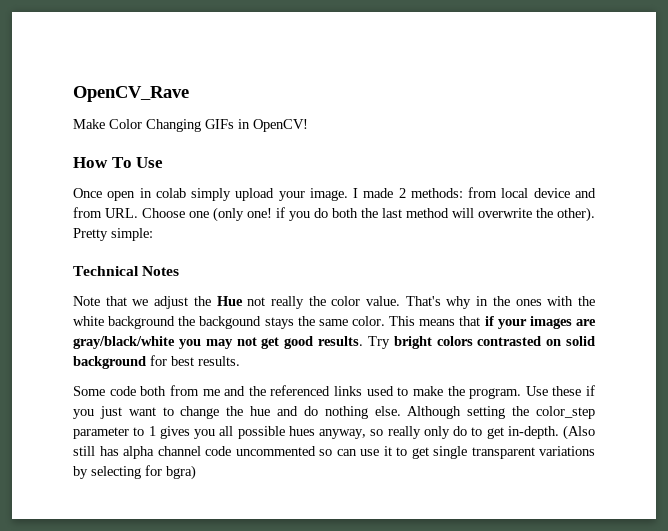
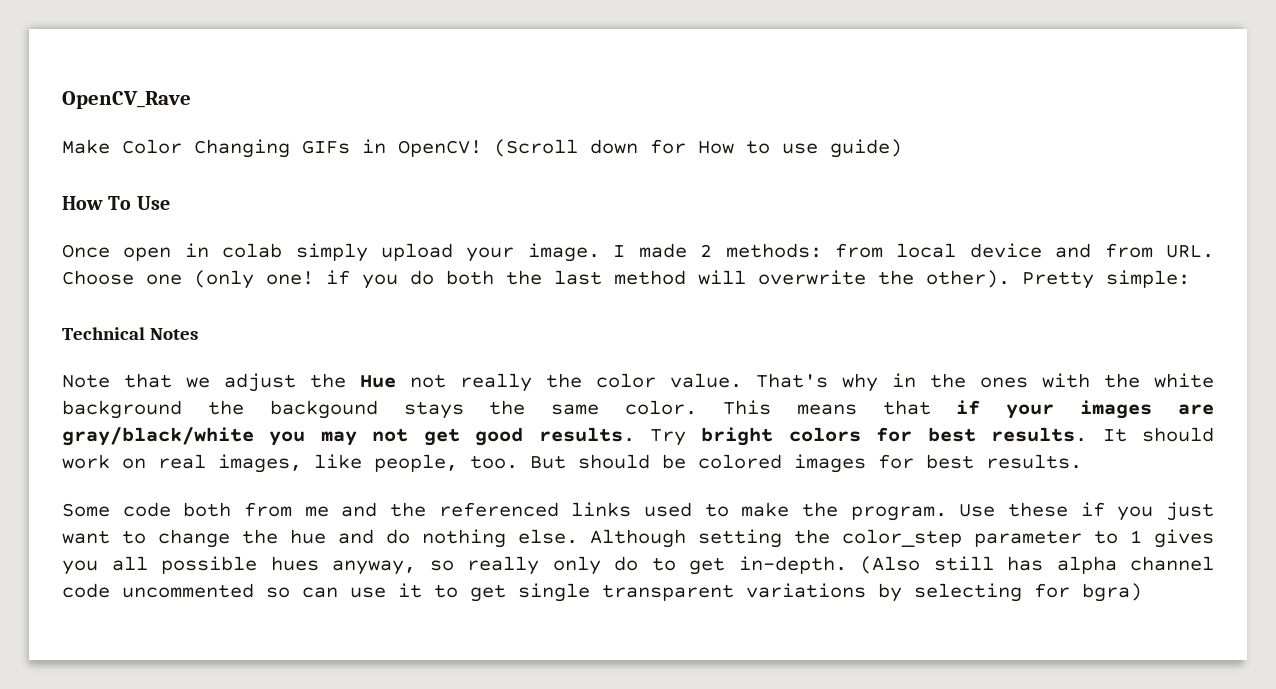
(308, 125) none -> [494,139,902,158] (Scroll down for How to use guide)
[477,336,595,346] [73,356,146,369] contrasted on solid background -> [876,427,1214,442] [62,454,866,473] for best results. It should work on real images, like people, too. But should be colored images

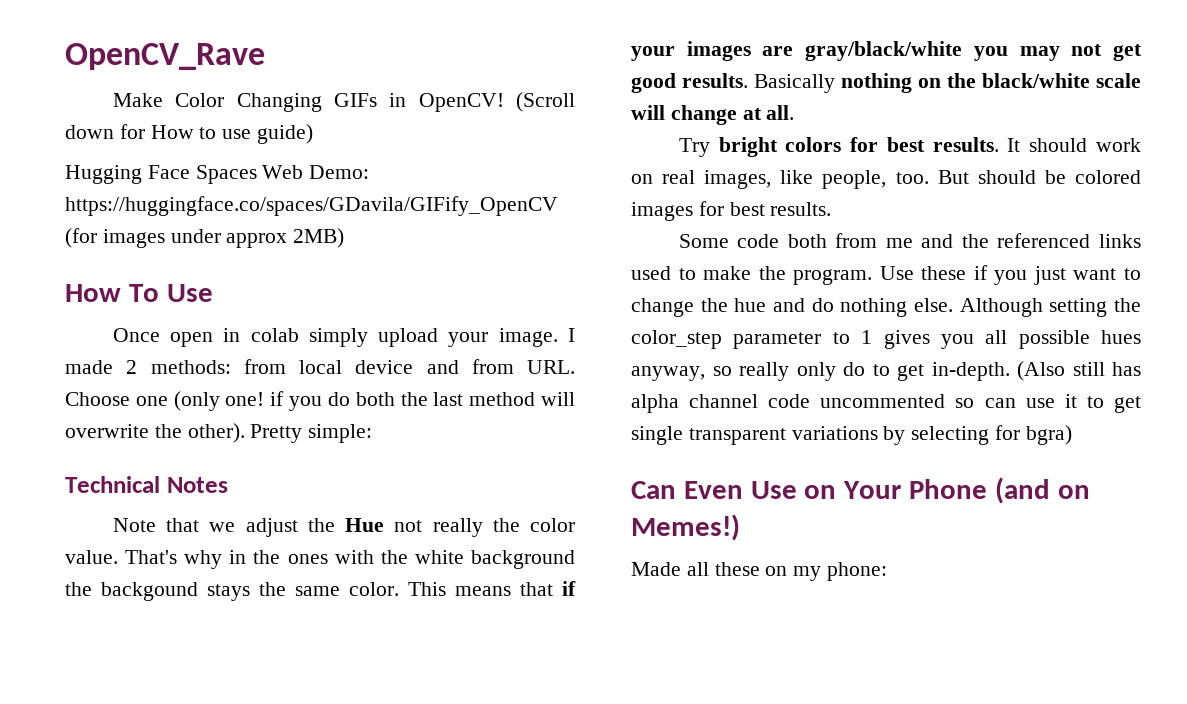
(902, 148) none -> [65,165,370,184] [65,196,558,216] [65,228,345,248] // Hugging Face Spaces Web Demo: https://huggingface.co/spaces/GDavila/GIFify_OpenCV (for images under approx 2MB)
(635, 434) none -> [754,73,1141,93] [631,105,795,125] Basically nothing on the black/white scale will change at all. //
(1142, 592) none -> [631,477,1090,504] [631,514,740,541] [631,562,888,581] // Can Even Use on Your Phone (and on Memes!) // Made all these on my phone:

